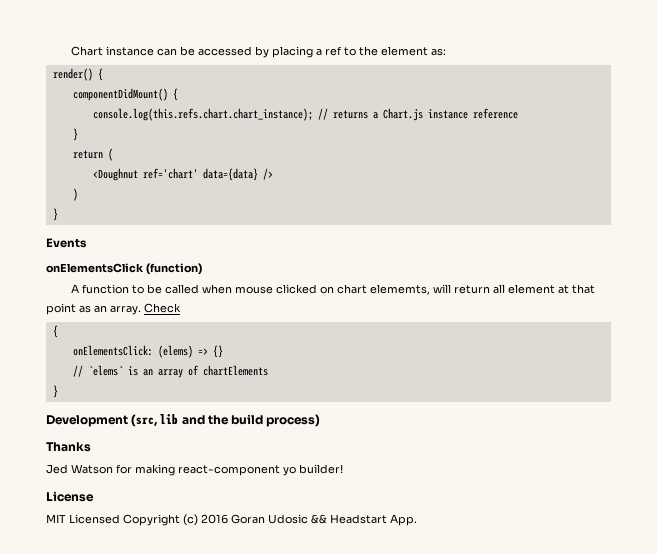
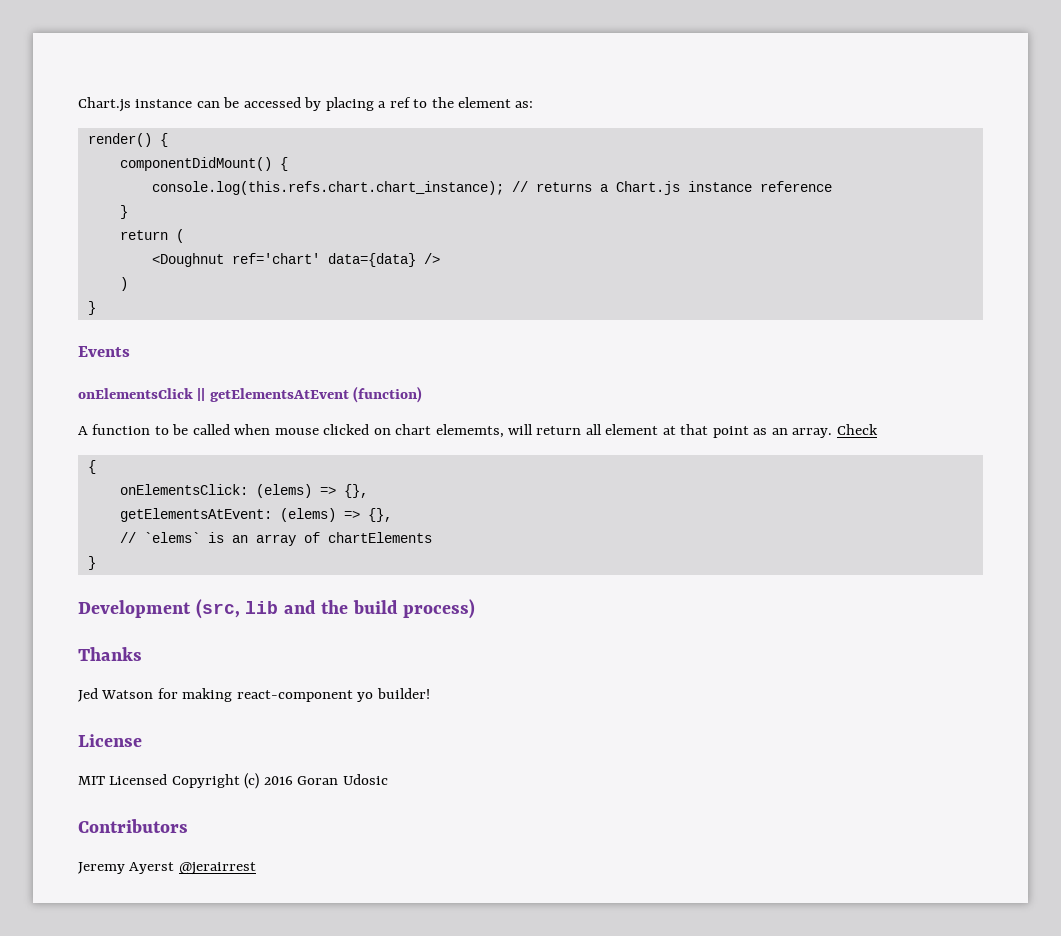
[71,46,104,56] Chart -> [78,97,131,112] Chart.js
(144, 268) none -> [197,388,349,402] || getElementsAtEvent
[212,345,223,358] {} -> [343,484,368,498] [119,508,392,522] {}, // getElementsAtEvent: (elems) => {},
[311,514,417,526] && Headstart App. -> [78,819,188,833] [78,862,256,875] // Contributors // Jeremy Ayerst @jerairrest

